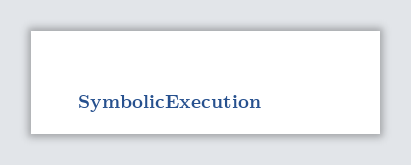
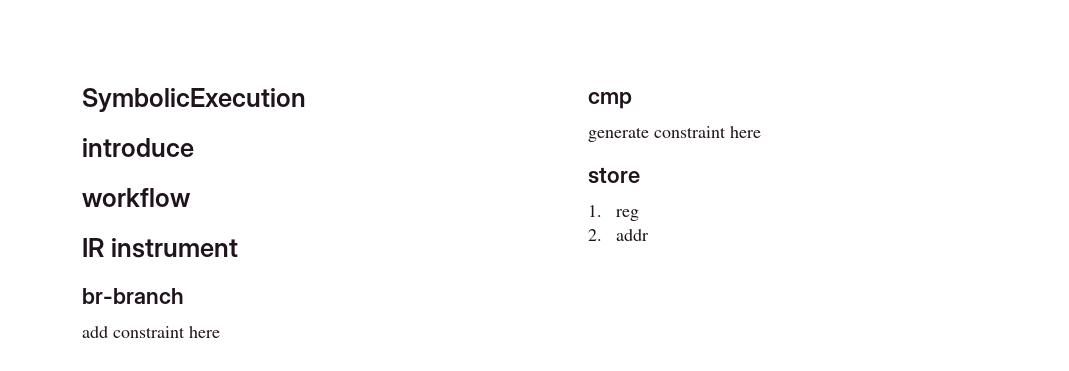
(261, 103) none -> [82,138,194,157] [82,188,191,207] [82,238,238,258] [82,288,184,304] [82,326,220,338] [588,92,632,109] [588,126,761,142] [588,167,640,184] [588,205,639,221] [588,229,649,241] // introduce // workflow // IR instrument // br-branch // add constraint here // cmp // generate constraint here // store // 1. reg // 2. addr

